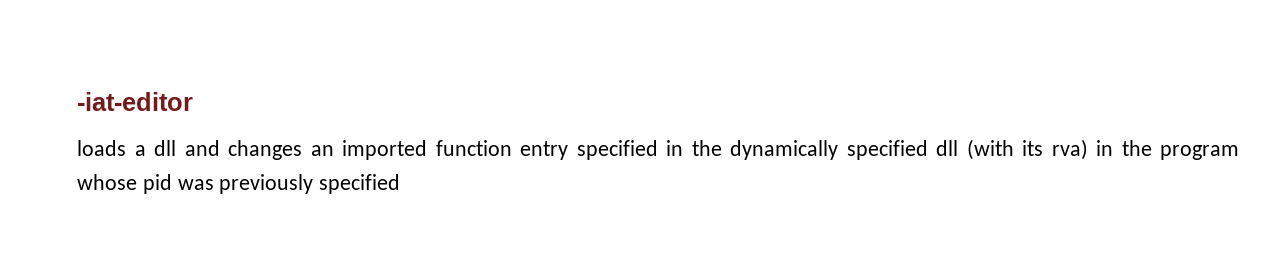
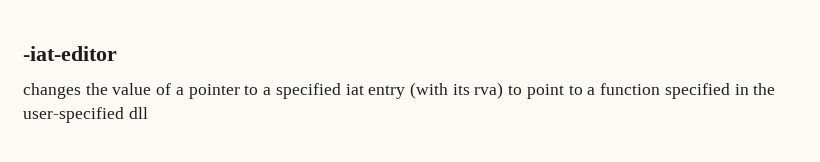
[77,139,1239,160] [77,174,401,194] loads a dll and changes an imported function entry specified in the dynamically specified dll (with its rva) in the program whose pid was previously specified -> [23,82,776,99] [23,107,148,123] changes the value of a pointer to a specified iat entry (with its rva) to point to a function specified in the user-specified dll

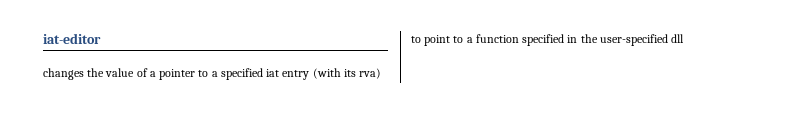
[23,46,117,61] -iat-editor -> [43,33,101,44] iat-editor

